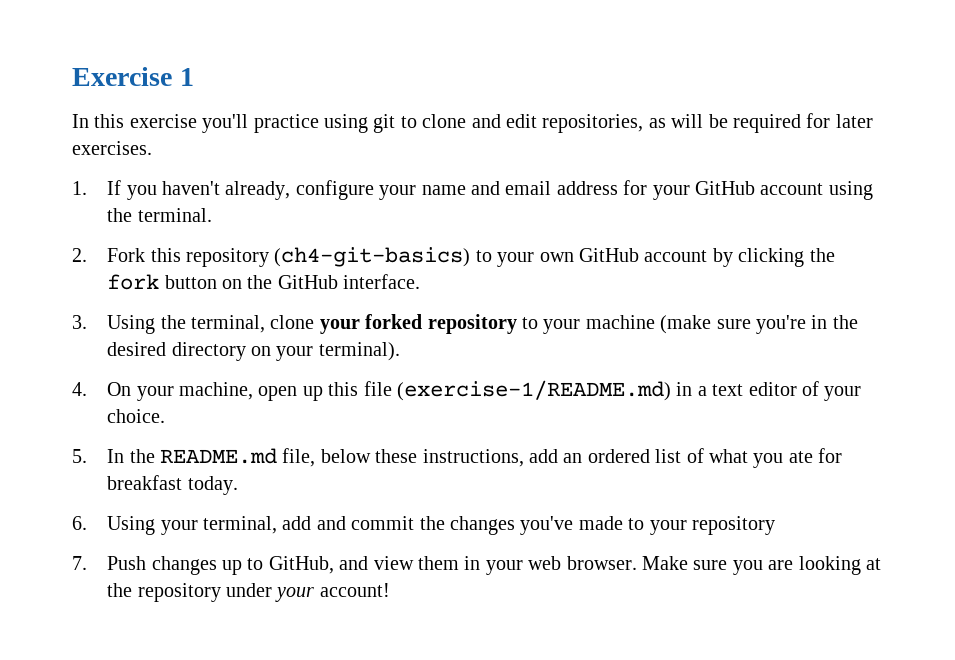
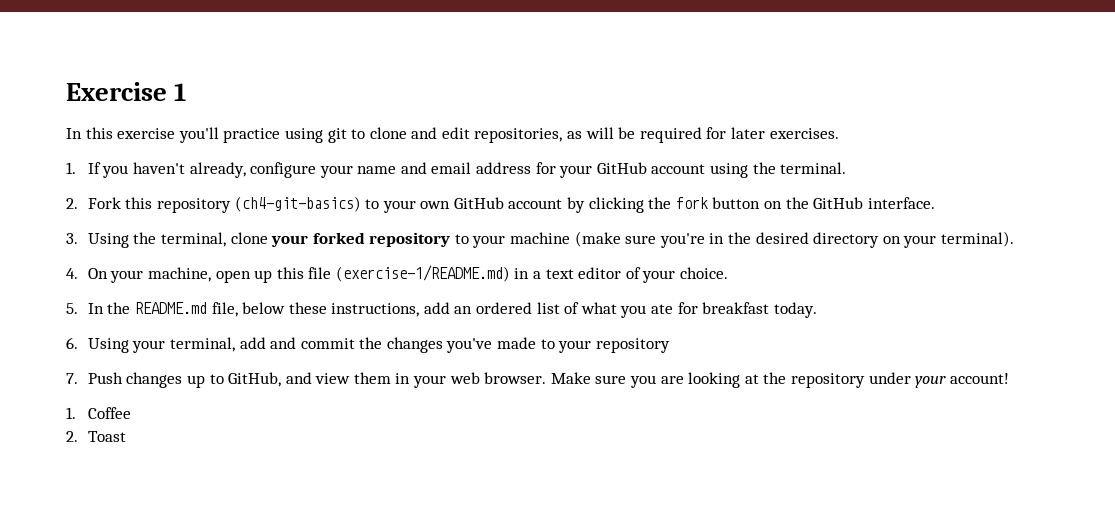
(390, 590) none -> [66,407,131,419] [66,431,126,442] // 1. Coffee // 2. Toast

